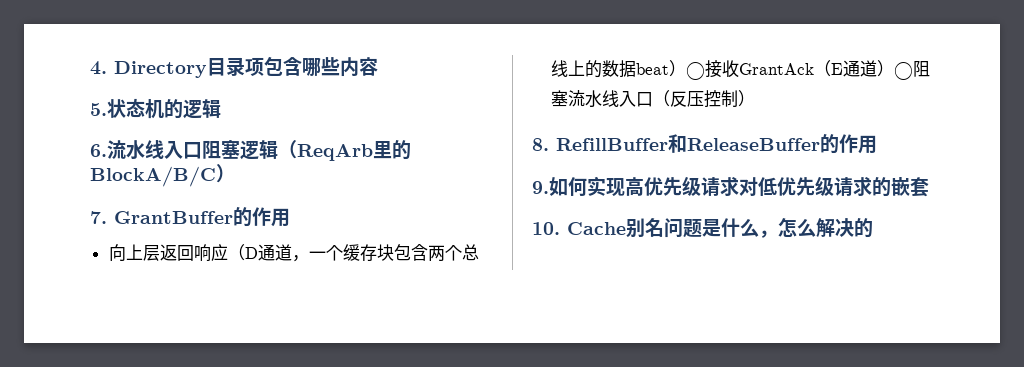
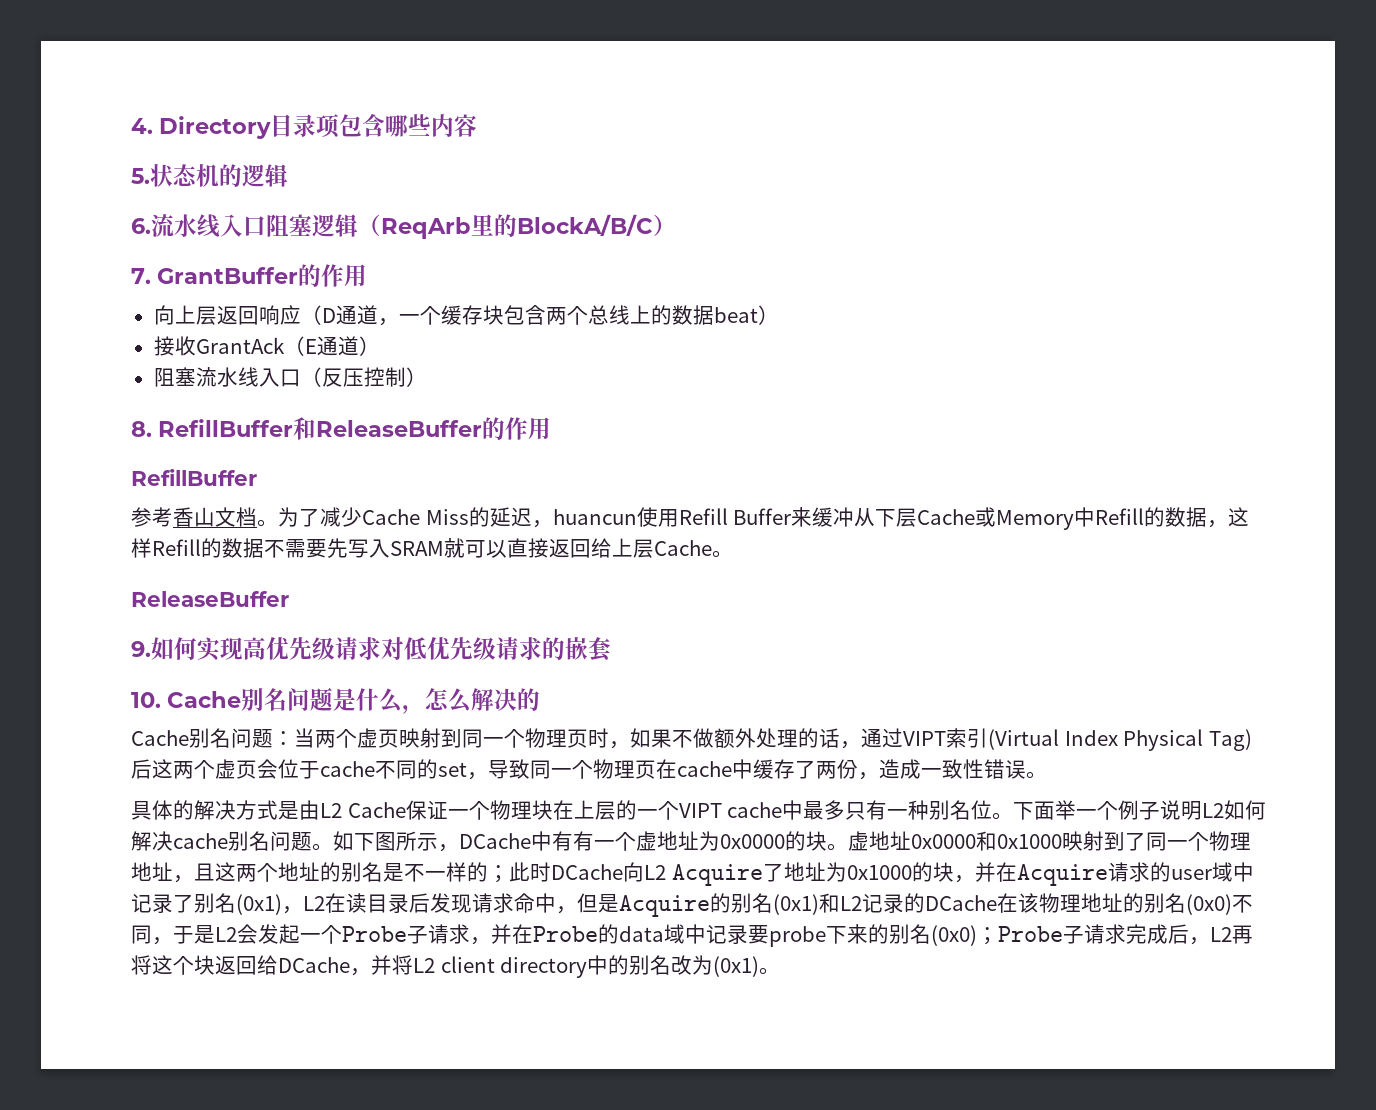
[685,62,705,80] ○ -> (779, 315) //
[893,62,913,80] ○ -> (380, 346) //
(877, 144) none -> [131,469,257,486] [131,507,1250,530] [131,538,733,558] [131,591,289,607] // RefillBuffer // 参考香山文档。为了减少Cache Miss的延迟，huancun使用Refill Buffer来缓冲从下层Cache或Memory中Refill的数据，这样Refill的数据不需要先写入SRAM就可以直接返回给上层Cache。 // ReleaseBuffer
(873, 228) none -> [131,728,1252,751] [131,759,1047,780] [131,800,1267,820] [131,831,1251,852] [131,862,1254,886] [131,893,1253,917] [131,924,1253,947] [131,955,781,978] // Cache别名问题：当两个虚页映射到同一个物理页时，如果不做额外处理的话，通过VIPT索引(Virtual Index Physical Tag)后这两个虚页会位于cache不同的set，导致同一个物理页在cache中缓存了两份，造成一致性错误。 // 具体的解决方式是由L2 Cache保证一个物理块在上层的一个VIPT cache中最多只有一种别名位。下面举一个例子说明L2如何解决cache别名问题。如下图所示，DCache中有有一个虚地址为0x0000的块。虚地址0x0000和0x1000映射到了同一个物理地址，且这两个地址的别名是不一样的；此时DCache向L2 Acquire了地址为0x1000的块，并在Acquire请求的user域中记录了别名(0x1)，L2在读目录后发现请求命中，但是Acquire的别名(0x1)和L2记录的DCache在该物理地址的别名(0x0)不同，于是L2会发起一个Probe子请求，并在Probe的data域中记录要probe下来的别名(0x0)；Probe子请求完成后，L2再将这个块返回给DCache，并将L2 client directory中的别名改为(0x1)。

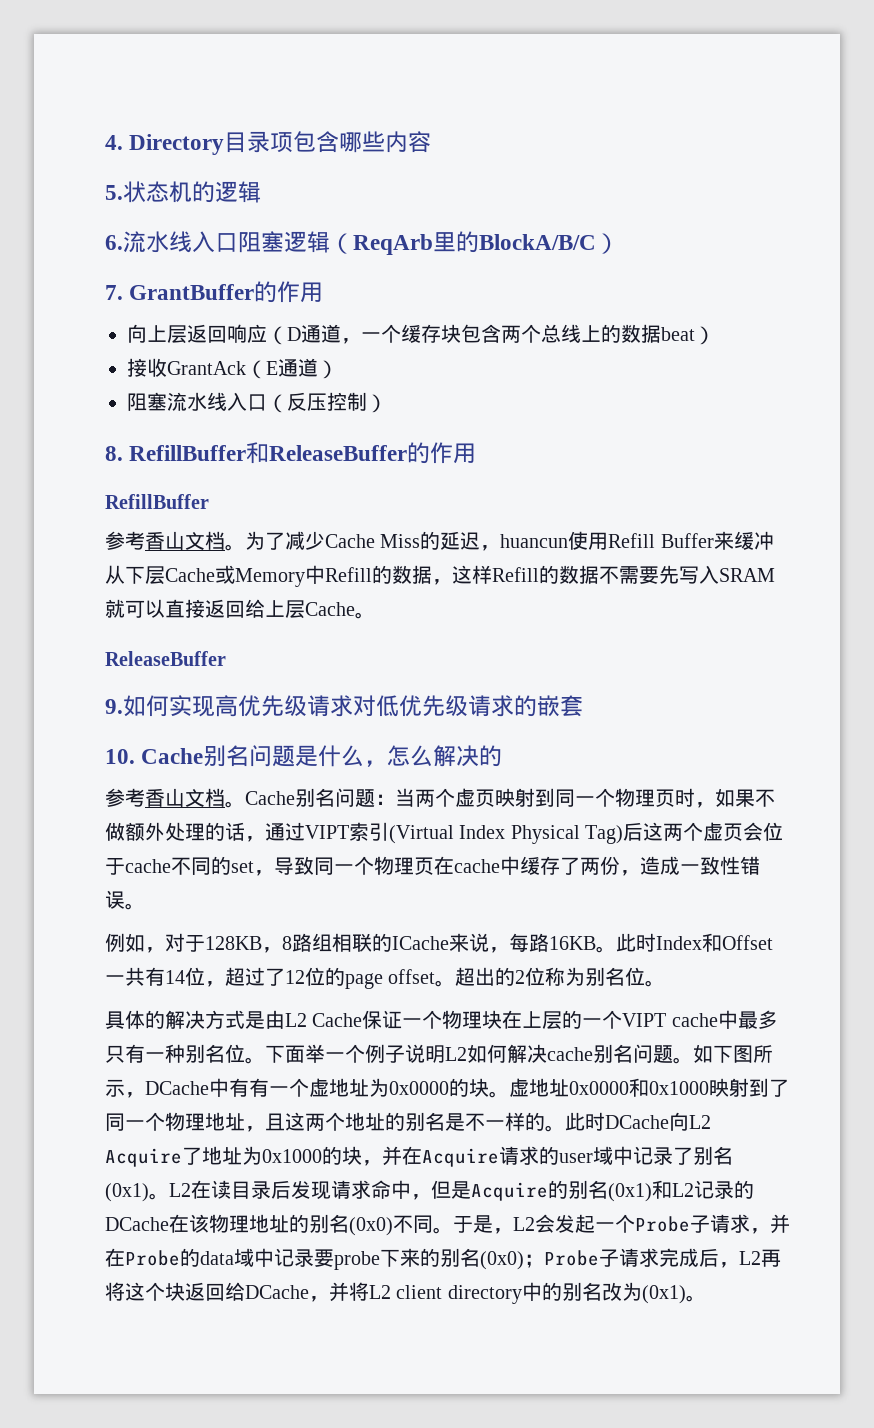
(541, 699) none -> [105,788,245,808] 参考香山文档。
(1047, 775) none -> [105,933,773,953] [105,967,666,989] // 例如，对于128KB，8路组相联的ICache来说，每路16KB。此时Index和Offset一共有14位，超过了12位的page offset。超出的2位称为别名位。
[488,865,509,883] ； -> [545,1125,565,1132] 。
[282,906,303,914] ， -> [149,1193,169,1200] 。
[152,925,215,945] ，于是 -> [433,1215,513,1234] 。于是，

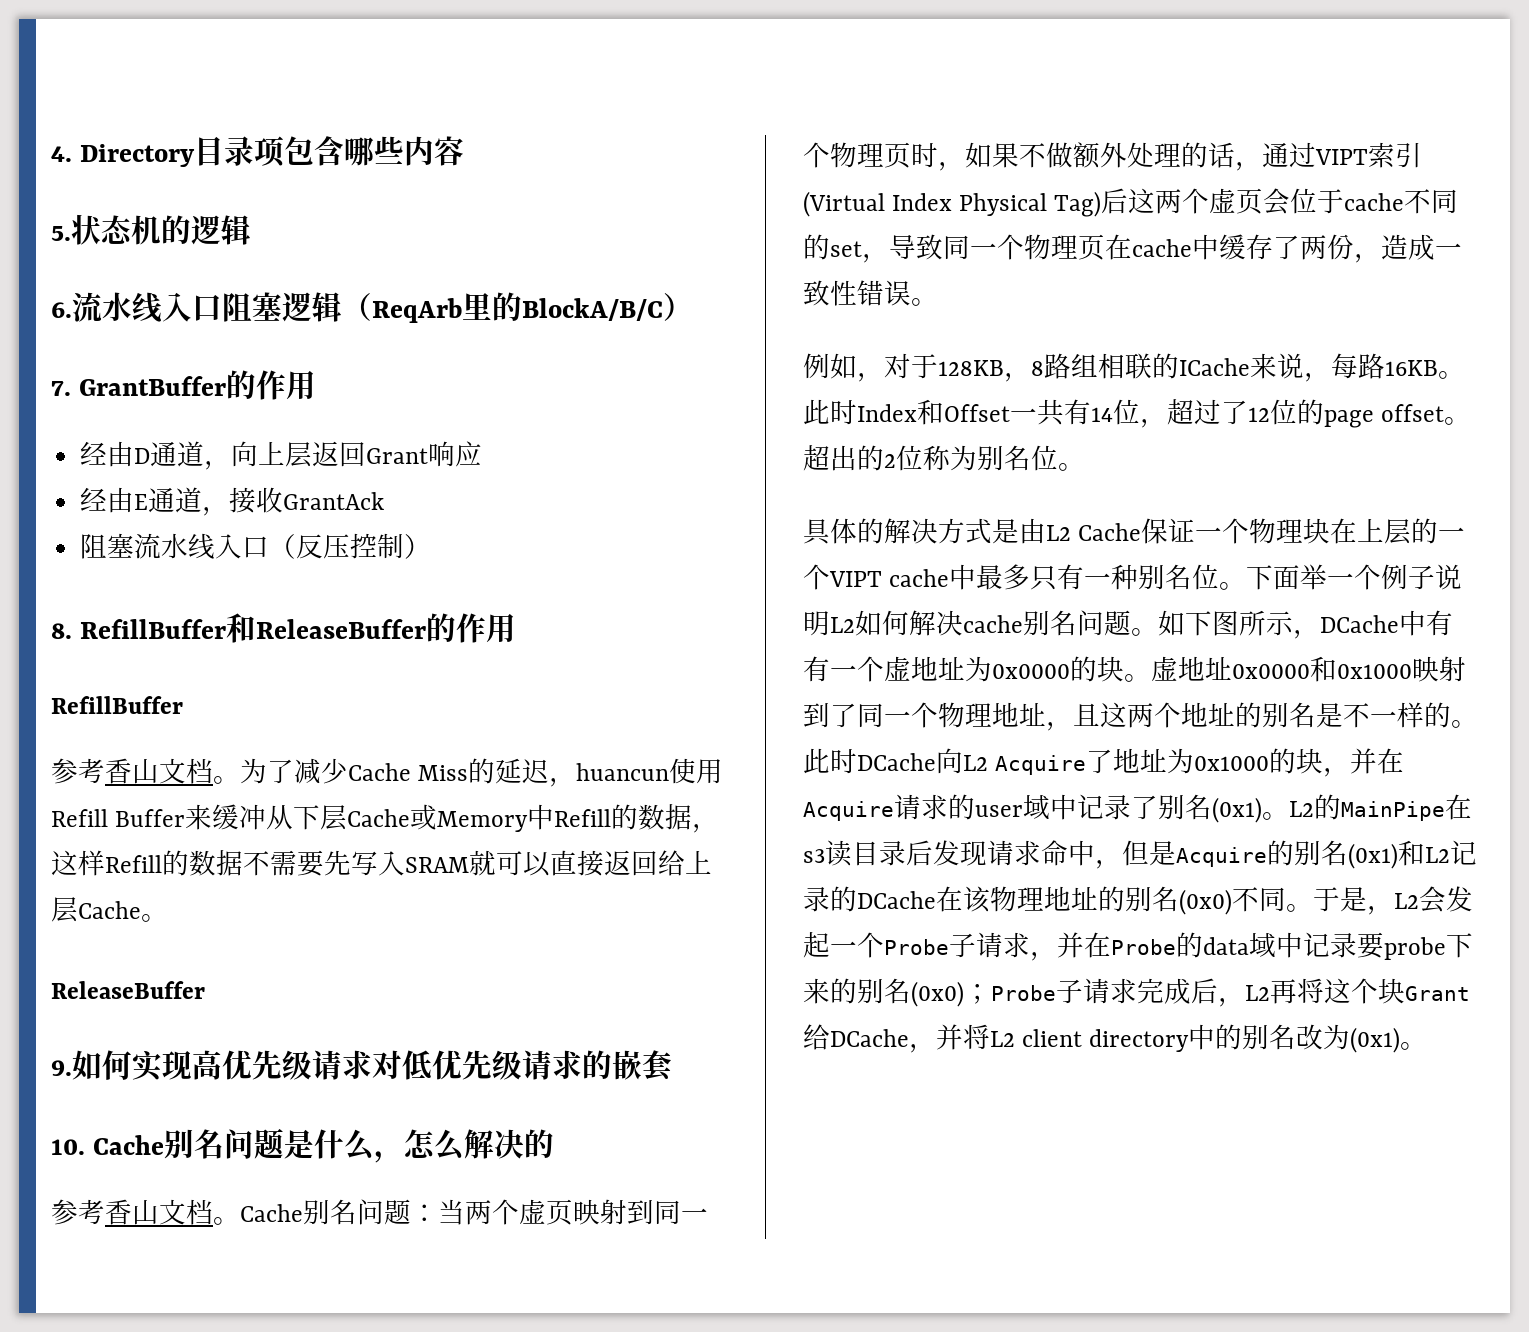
(324, 292) none -> [80,441,232,470] 经由D通道，
(227, 334) none -> [366,448,429,464] Grant
[267,324,715,345] （D通道，一个缓存块包含两个总线上的数据beat） // -> [80,487,230,516] // 经由E通道，
[246,358,338,379] （E通道） -> (385, 501) none
[191,1180,211,1199] 在 -> [1314,794,1472,821] [803,849,825,863] 的MainPipe在s3
[185,1282,225,1301] 返回 -> [1405,986,1470,1001] Grant

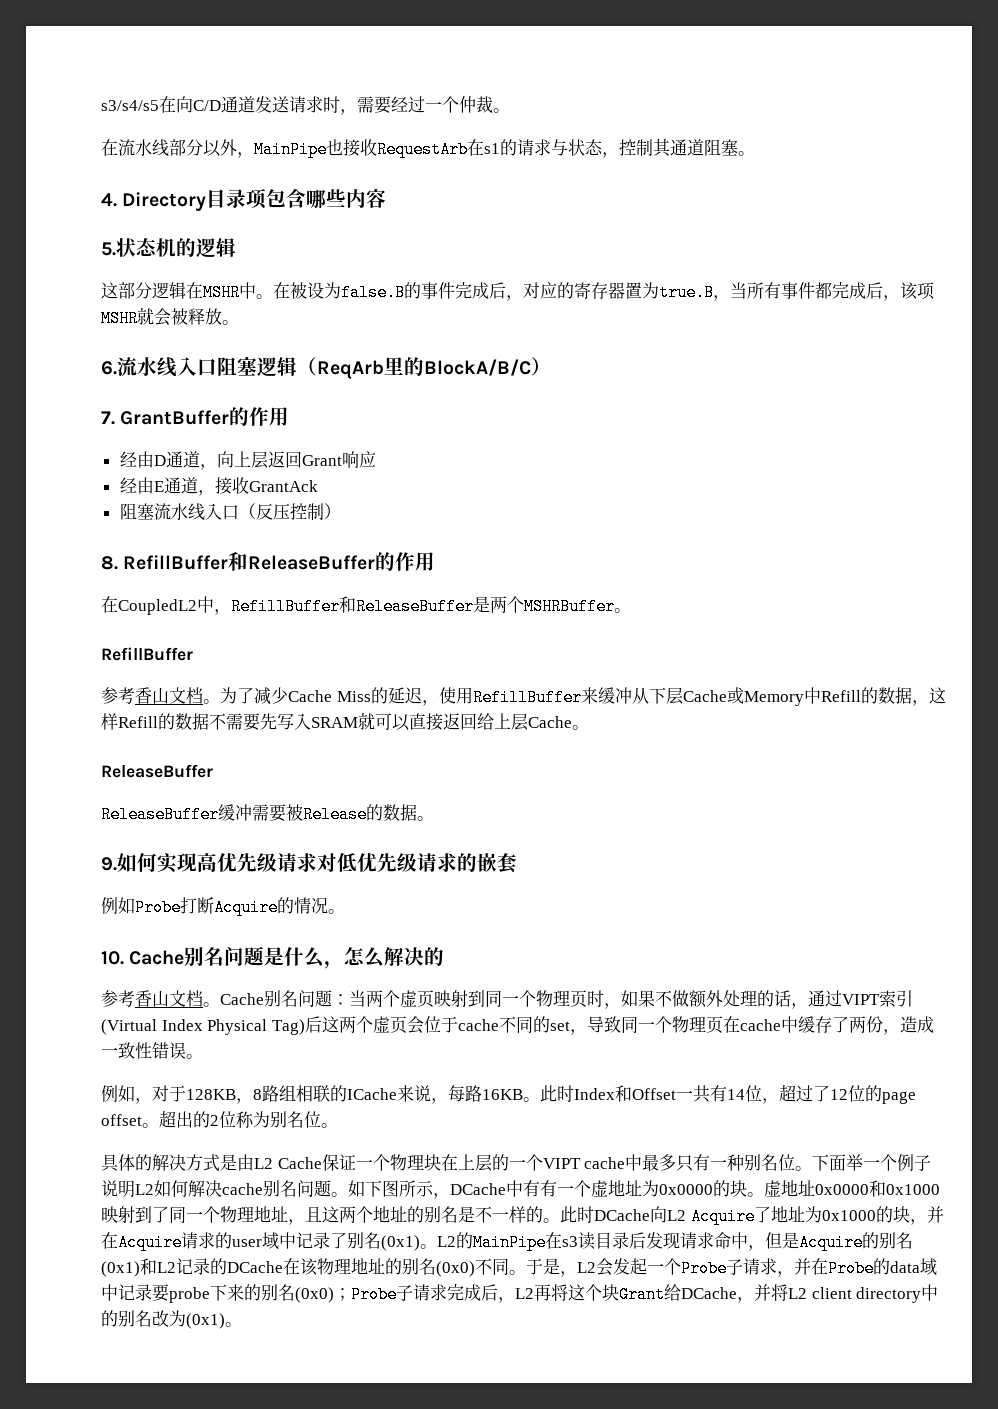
(51, 154) none -> [101,96,510,115] [101,138,755,158] s3/s4/s5在向C/D通道发送请求时，需要经过一个仲裁。 // 在流水线部分以外，MainPipe也接收RequestArb在s1的请求与状态，控制其通道阻塞。 //
(251, 230) none -> [101,282,935,301] [101,307,239,327] // 这部分逻辑在MSHR中。在被设为false.B的事件完成后，对应的寄存器置为true.B，当所有事件都完成后，该项MSHR就会被释放。
(516, 628) none -> [101,596,631,615] // 在CoupledL2中，RefillBuffer和ReleaseBuffer是两个MSHRBuffer。
[576,758,724,784] [51,809,186,827] huancun使用Refill Buffer -> [438,687,582,706] 使用RefillBuffer
(205, 990) none -> [101,804,434,823] // ReleaseBuffer缓冲需要被Release的数据。
(672, 1066) none -> [101,897,345,916] // 例如Probe打断Acquire的情况。

